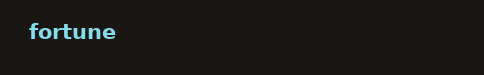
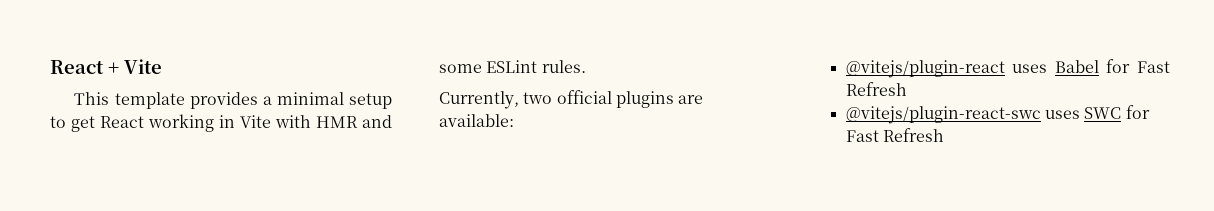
[29,23,116,39] fortune -> [50,59,162,74] [74,92,392,109] [50,114,392,132] [439,60,586,73] [439,90,704,109] [439,114,514,127] [845,59,1170,78] [845,82,907,96] [845,105,1150,124] [845,128,944,142] React + Vite // This template provides a minimal setup to get React working in Vite with HMR and some ESLint rules. // Currently, two official plugins are available: // @vitejs/plugin-react uses Babel for Fast Refresh // @vitejs/plugin-react-swc uses SWC for Fast Refresh

